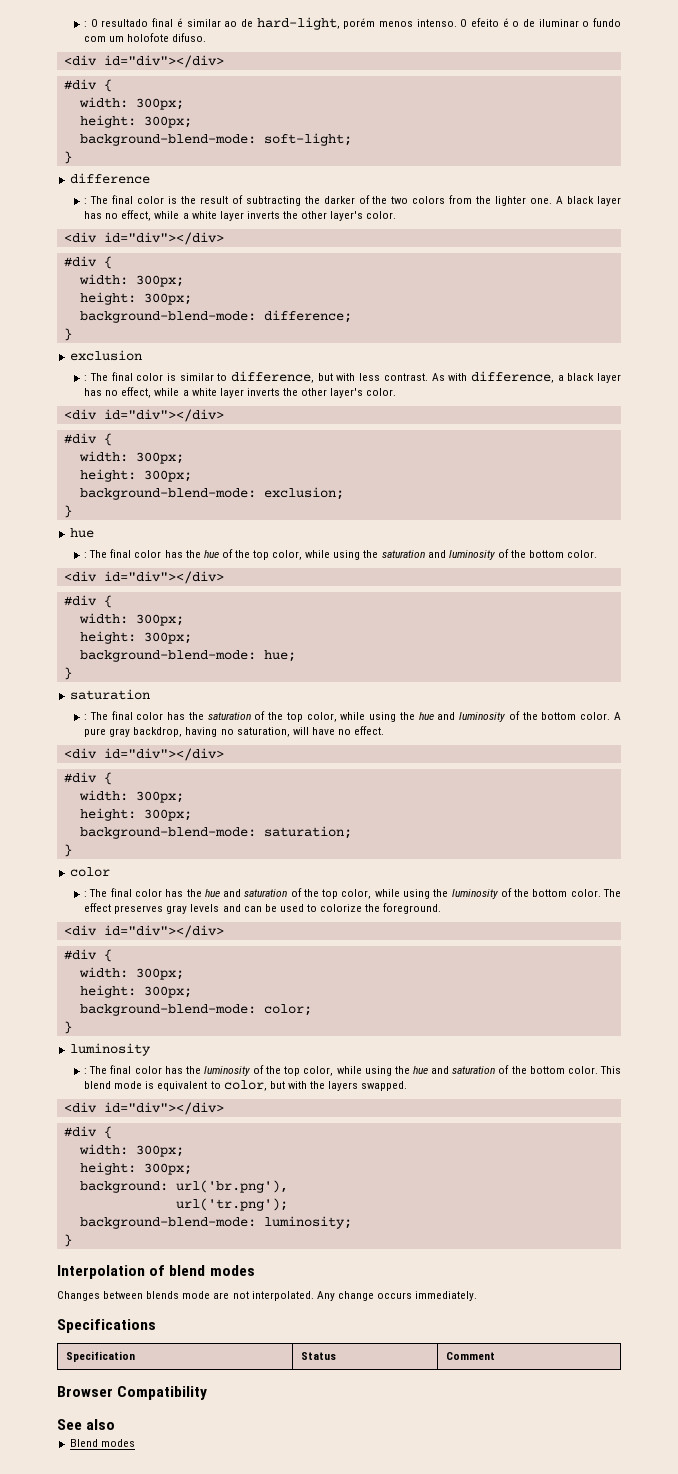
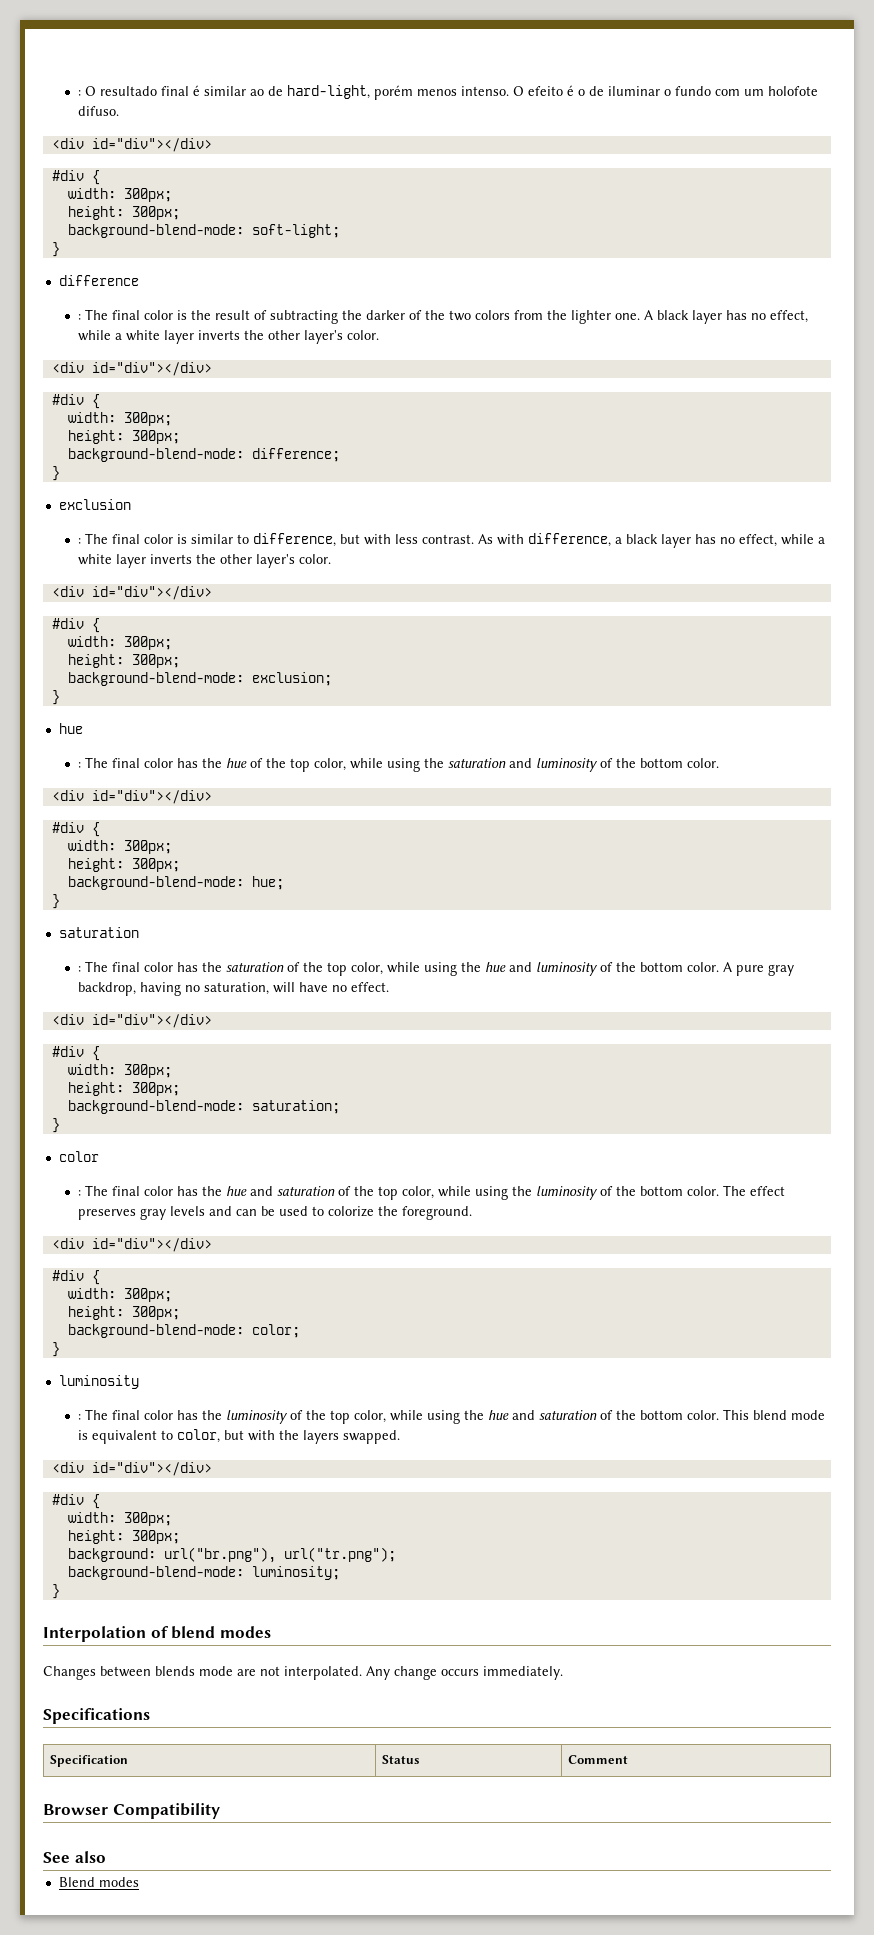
[175,1180,288,1193] [175,1198,288,1211] url('br.png'), // url('tr.png'); -> [163,1547,396,1563] url("br.png"), url("tr.png");

